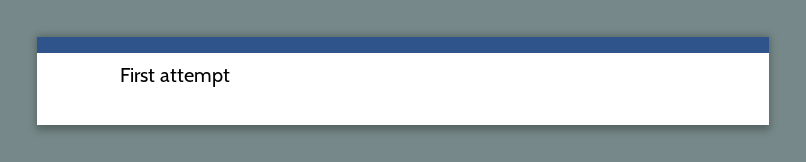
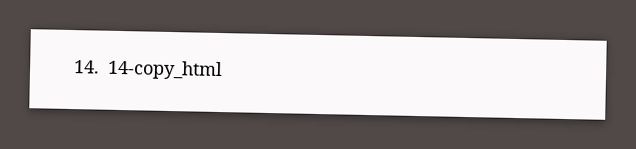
[120,68,231,87] First attempt -> [73,59,223,81] 14. 14-copy_html

